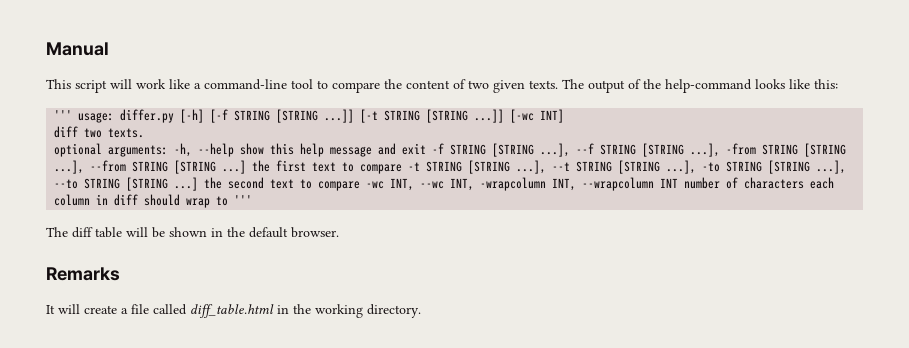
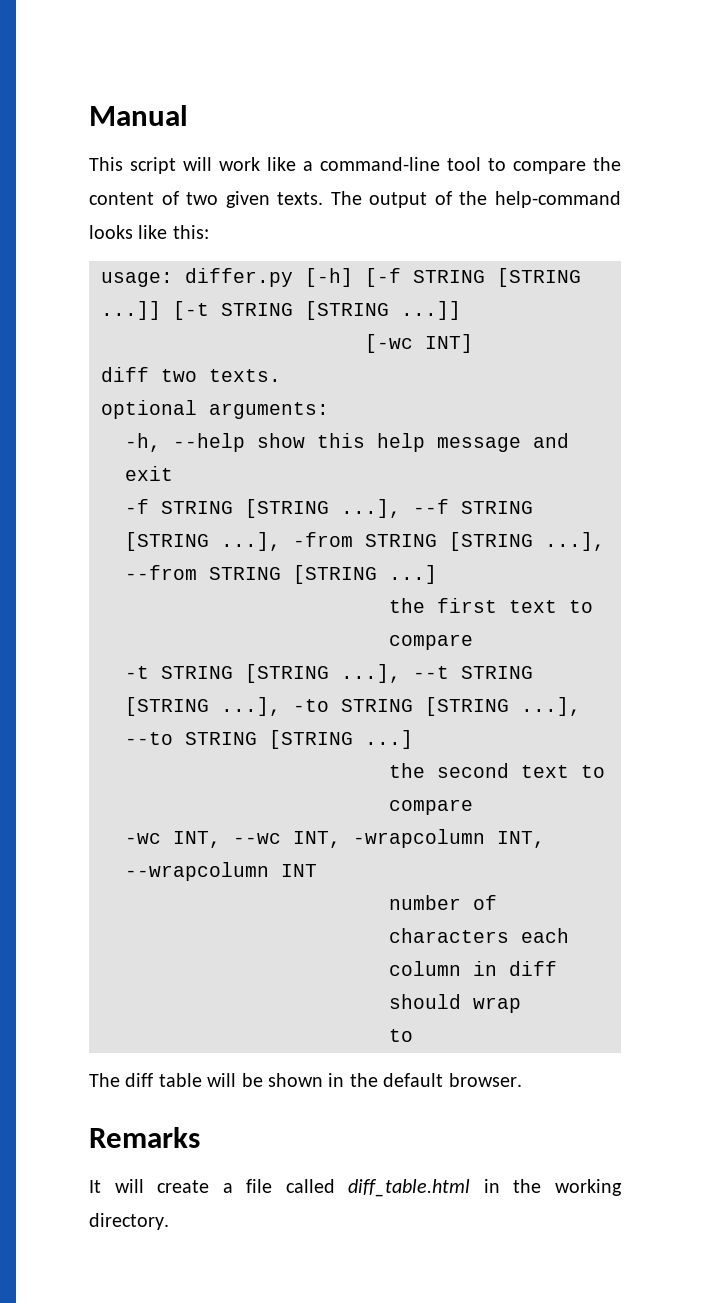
[54,110,73,120] ''' -> (209, 232) none
(505, 116) none -> (461, 310) //
(169, 151) none -> (329, 410) //
(427, 149) none -> (173, 473) //
(247, 167) none -> (437, 574) //
(403, 169) none -> (473, 642) //
(199, 184) none -> (413, 739) //
(361, 186) none -> (473, 807) //
(679, 183) none -> (317, 870) //
[216,195,253,206] to ''' -> [389,1029,413,1042] // to

